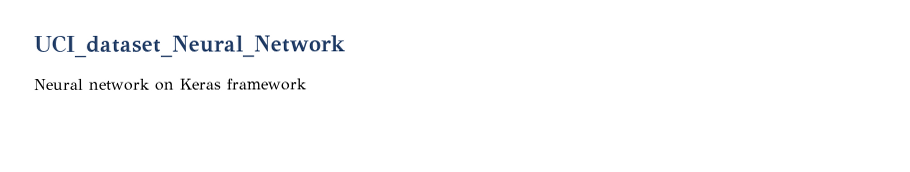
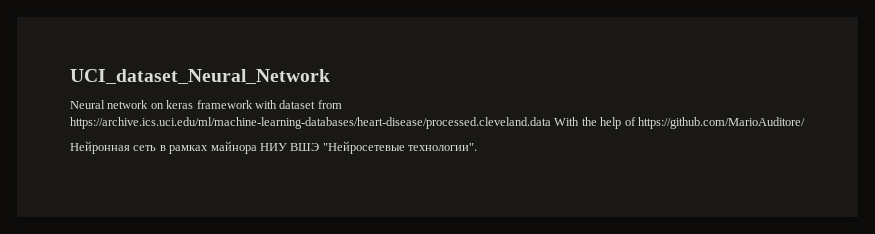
[179,78,308,91] Keras framework -> [166,100,342,109] [70,117,805,129] [70,141,477,154] keras framework with dataset from https://archive.ics.uci.edu/ml/machine-learning-databases/heart-disease/processed.cleveland.data With the help of https://github.com/MarioAuditore/ // Нейронная сеть в рамках майнора НИУ ВШЭ "Нейросетевые технологии".

